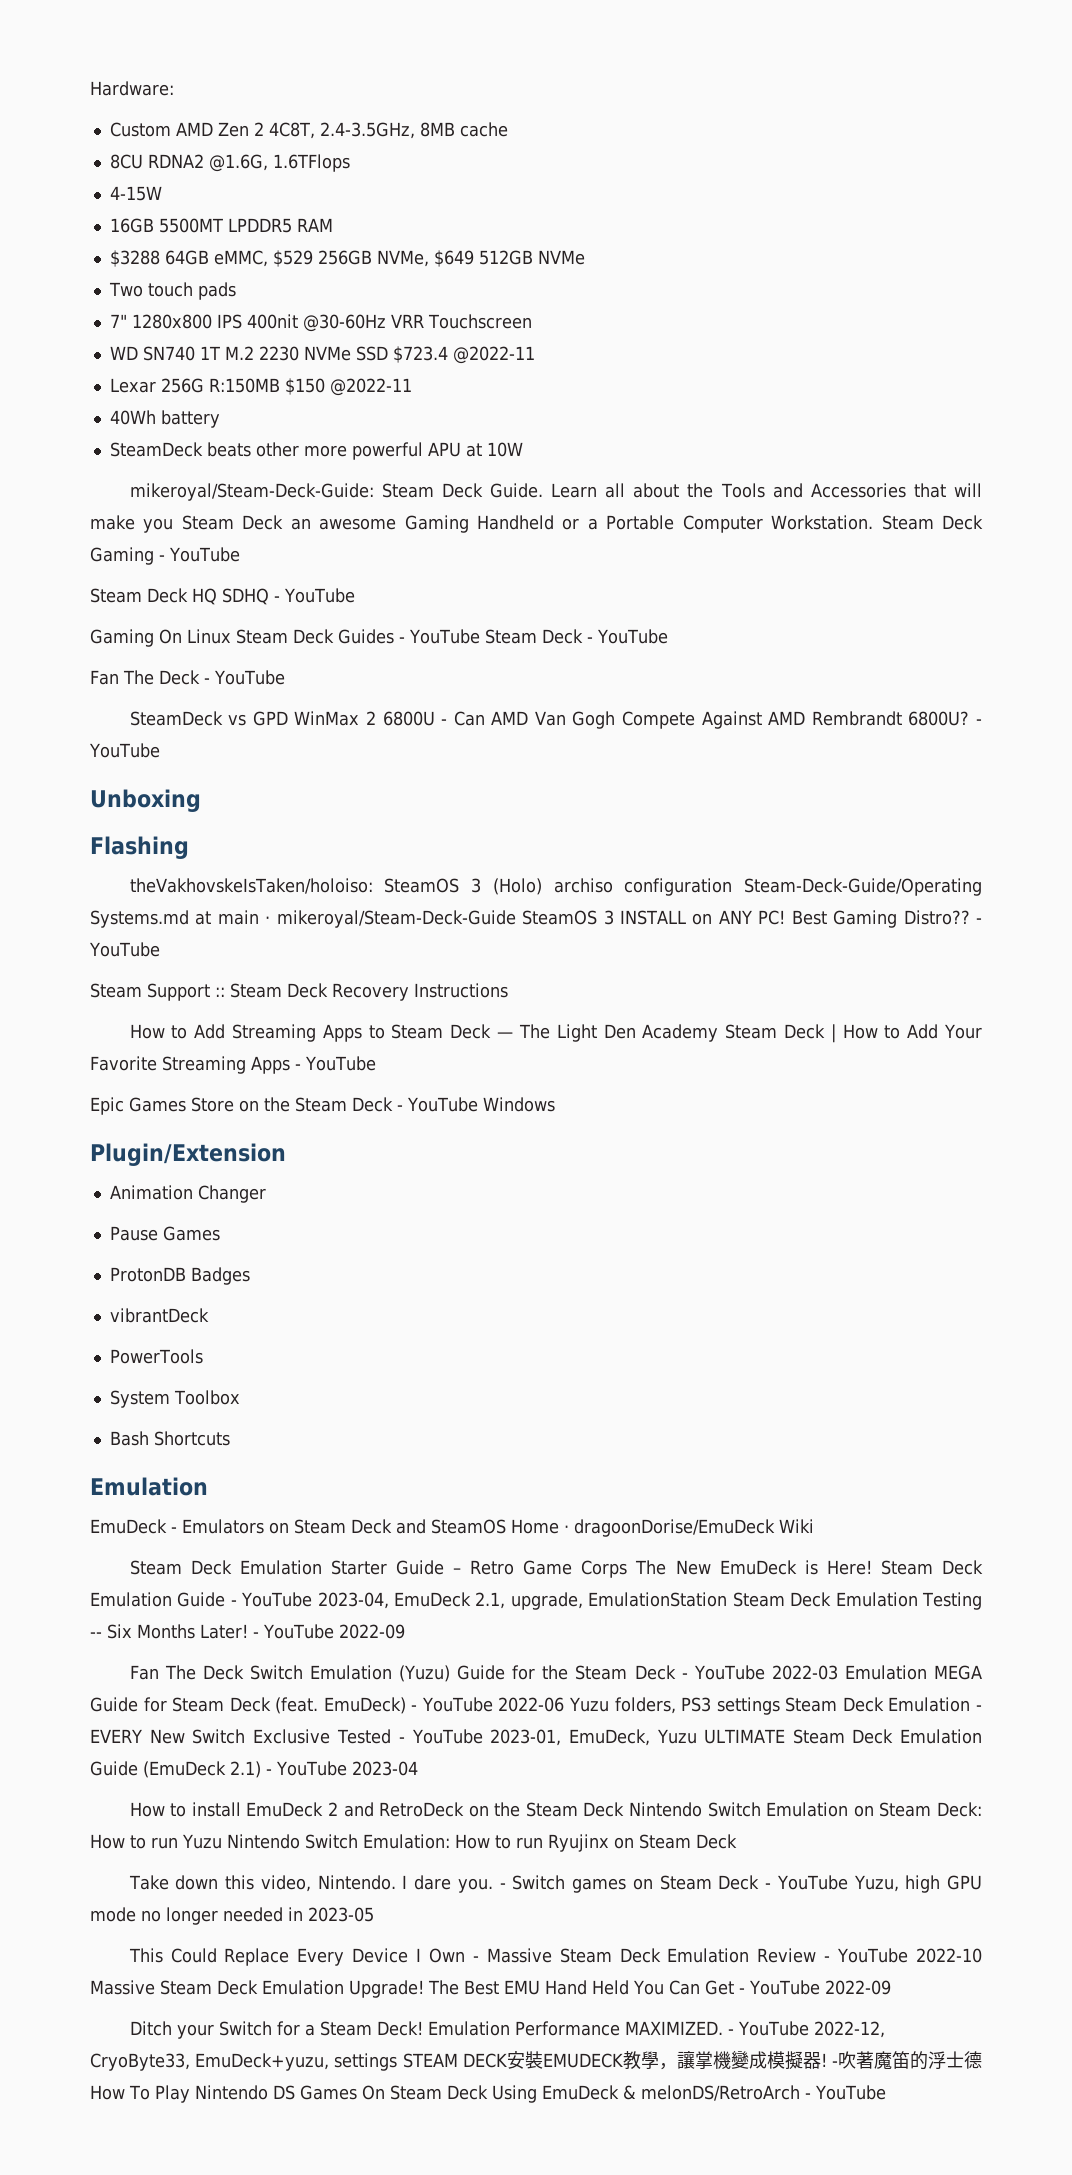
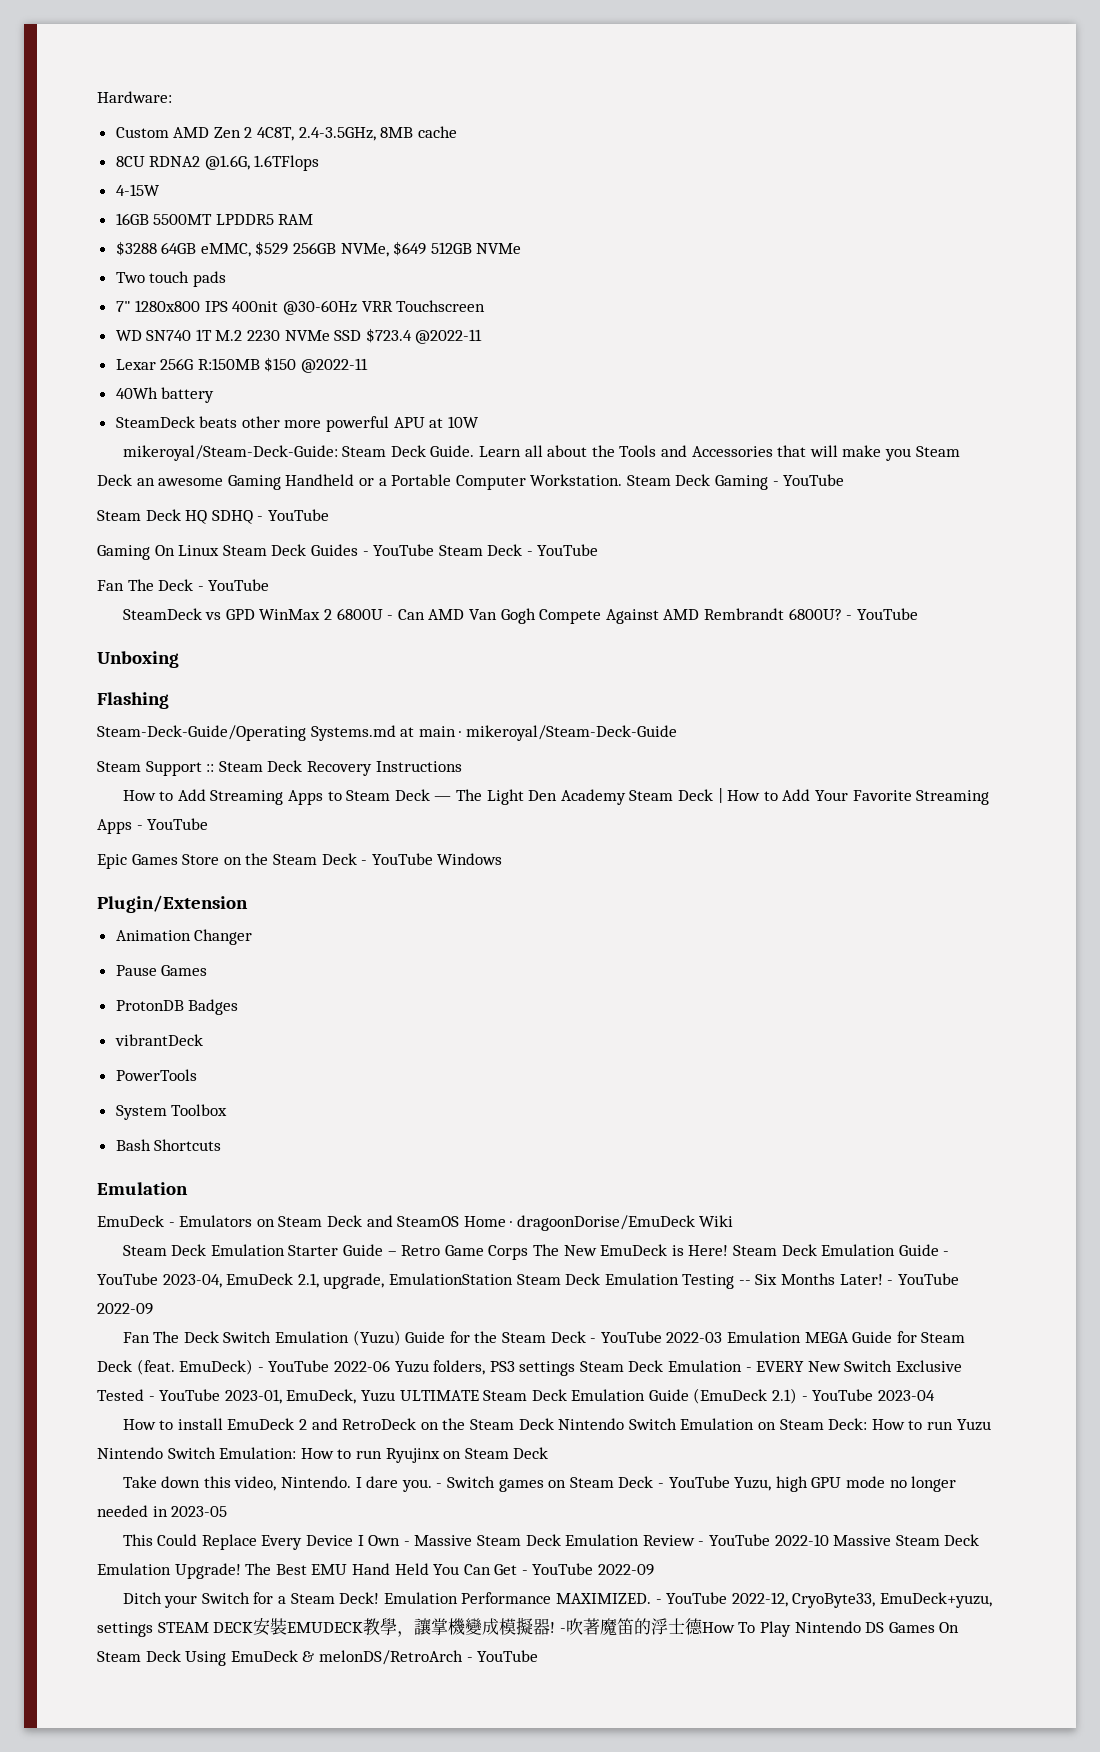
[129,878,733,896] theVakhovskeIsTaken/holoiso: SteamOS 3 (Holo) archiso configuration -> (169, 700) none
[522,910,982,928] [89,942,160,957] SteamOS 3 INSTALL on ANY PC! Best Gaming Distro?? - YouTube -> (677, 733) none

